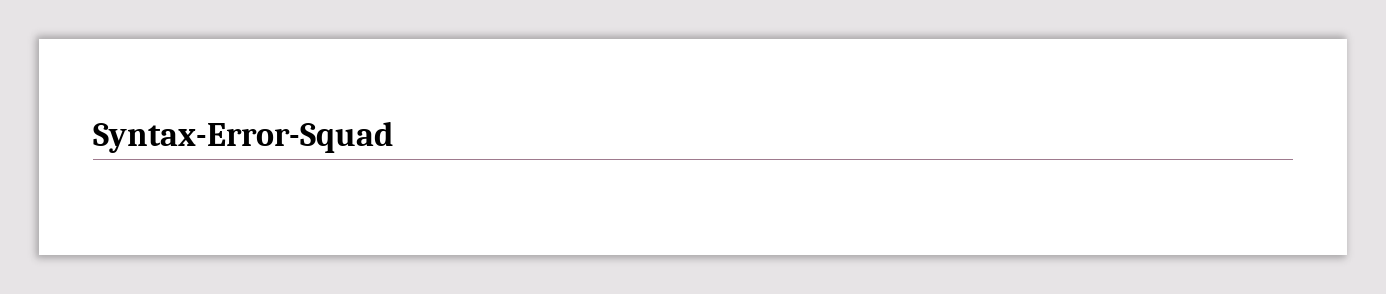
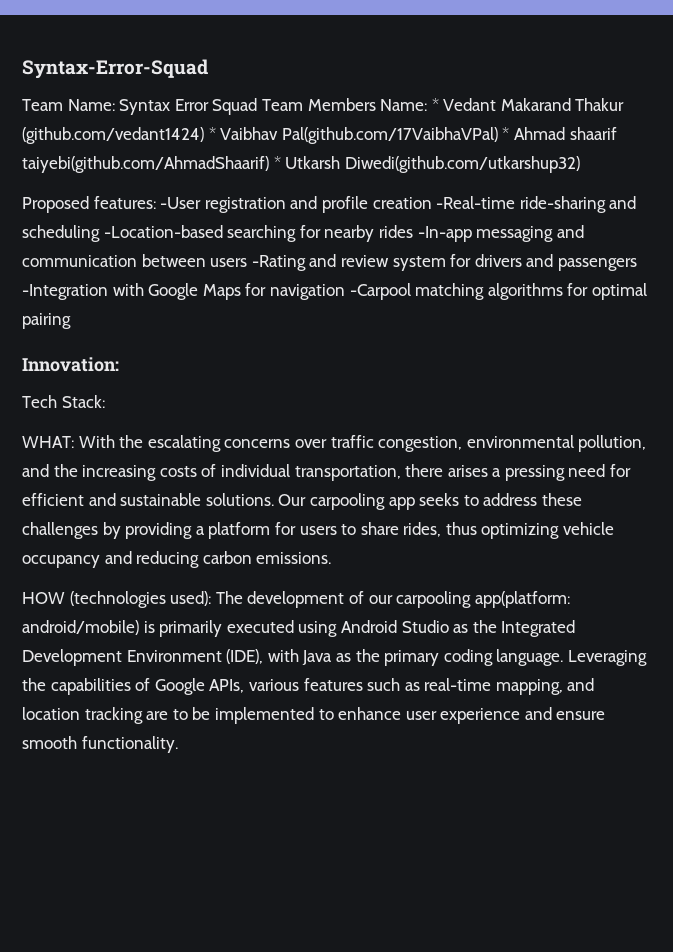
(393, 137) none -> [22,98,625,115] [22,127,617,144] [22,156,580,173] [22,196,637,213] [22,225,584,242] [22,254,637,271] [22,283,647,300] [22,313,71,329] [22,357,119,372] [22,395,105,408] [22,435,647,452] [22,464,632,481] [22,493,582,510] [22,522,615,539] [22,551,332,568] [22,591,570,608] [22,620,576,637] [22,649,647,666] [22,678,595,695] [22,707,606,724] [22,736,178,753] // Team Name: Syntax Error Squad Team Members Name: * Vedant Makarand Thakur (github.com/vedant1424) * Vaibhav Pal(github.com/17VaibhaVPal) * Ahmad shaarif taiyebi(github.com/AhmadShaarif) * Utkarsh Diwedi(github.com/utkarshup32) // Proposed features: -User registration and profile creation -Real-time ride-sharing and scheduling -Location-based searching for nearby rides -In-app messaging and communication between users -Rating and review system for drivers and passengers -Integration with Google Maps for navigation -Carpool matching algorithms for optimal pairing // Innovation: // Tech Stack: // WHAT: With the escalating concerns over traffic congestion, environmental pollution, and the increasing costs of individual transportation, there arises a pressing need for efficient and sustainable solutions. Our carpooling app seeks to address these challenges by providing a platform for users to share rides, thus optimizing vehicle occupancy and reducing carbon emissions. // HOW (technologies used): The development of our carpooling app(platform: android/mobile) is primarily executed using Android Studio as the Integrated Development Environment (IDE), with Java as the primary coding language. Leveraging the capabilities of Google APIs, various features such as real-time mapping, and location tracking are to be implemented to enhance user experience and ensure smooth functionality.

